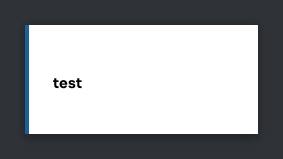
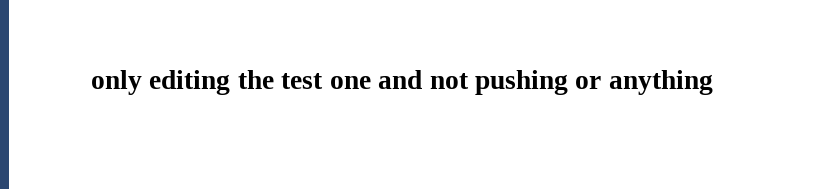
[53,78,82,89] test -> [91,70,713,95] only editing the test one and not pushing or anything

